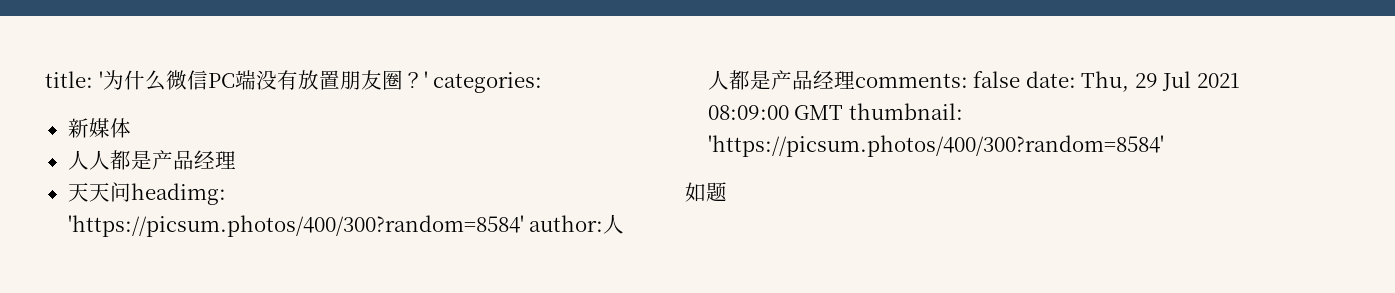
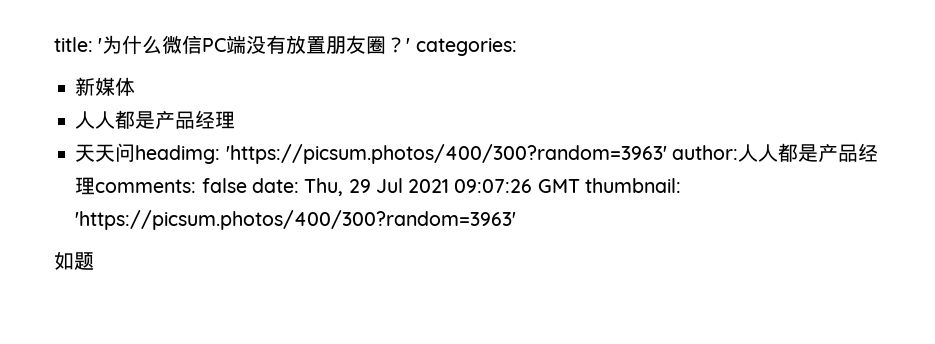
[67,215,524,237] 'https://picsum.photos/400/300?random=8584' -> [225,144,667,164] 'https://picsum.photos/400/300?random=3963'
[707,105,789,120] 08:09:00 -> [454,179,533,193] 09:07:26
[707,135,1164,157] 'https://picsum.photos/400/300?random=8584' -> [75,210,517,230] 'https://picsum.photos/400/300?random=3963'

